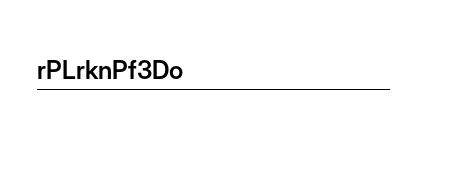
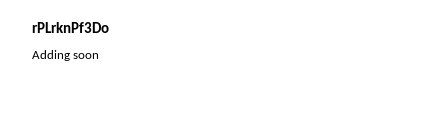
(183, 69) none -> [32,50,100,61] // Adding soon

